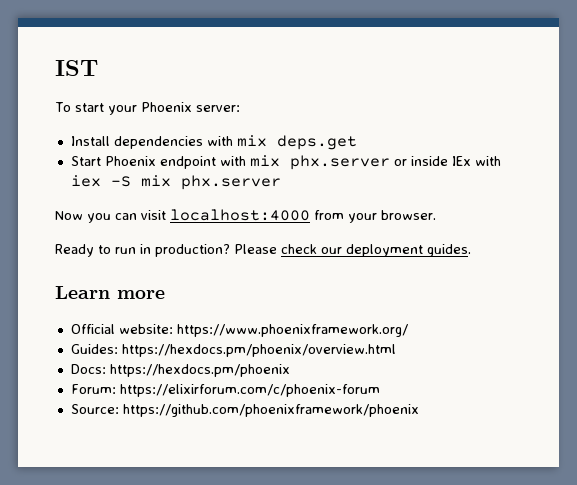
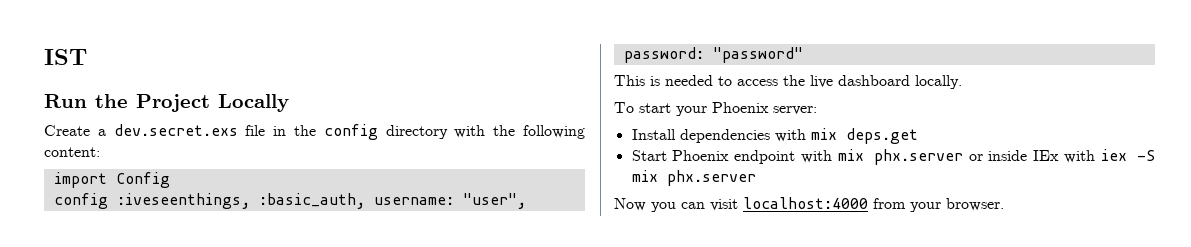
(98, 68) none -> [44,94,289,112] [44,124,585,140] [44,147,100,157] [53,172,170,188] [53,193,526,209] [623,47,803,63] [614,75,962,89] // Run the Project Locally // Create a dev.secret.exs file in the config directory with the following content: // import Config // config :iveseenthings, :basic_auth, username: "user", password: "password" // This is needed to access the live dashboard locally.
[55,244,471,257] [55,286,165,299] [70,324,408,337] [70,344,396,357] [70,364,290,377] [70,384,380,397] [70,404,419,417] // Ready to run in production? Please check our deployment guides. // Learn more // Official website: https://www.phoenixframework.org/ // Guides: https://hexdocs.pm/phoenix/overview.html // Docs: https://hexdocs.pm/phoenix // Forum: https://elixirforum.com/c/phoenix-forum // Source: https://github.com/phoenixframework/phoenix -> (1004, 204) none

